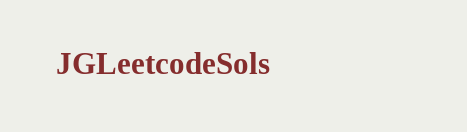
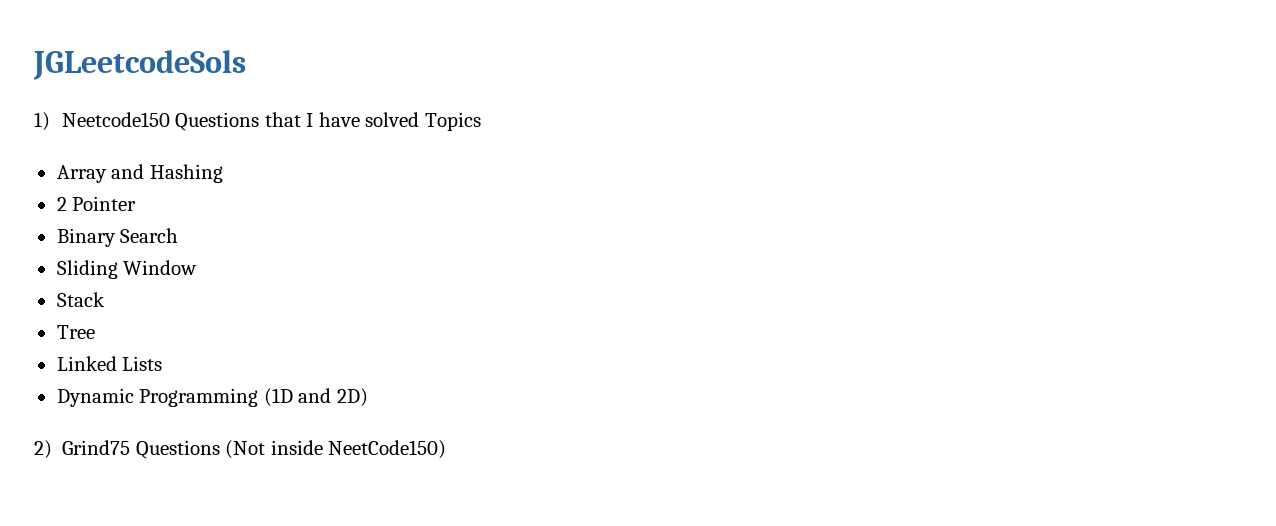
(270, 63) none -> [34,112,481,131] [56,164,223,183] [56,196,137,211] [56,228,179,247] [56,260,198,279] [56,292,105,307] [56,325,95,339] [56,356,163,371] [56,388,368,407] [34,440,447,459] // 1) Neetcode150 Questions that I have solved Topics // Array and Hashing // 2 Pointer // Binary Search // Sliding Window // Stack // Tree // Linked Lists // Dynamic Programming (1D and 2D) // 2) Grind75 Questions (Not inside NeetCode150)

